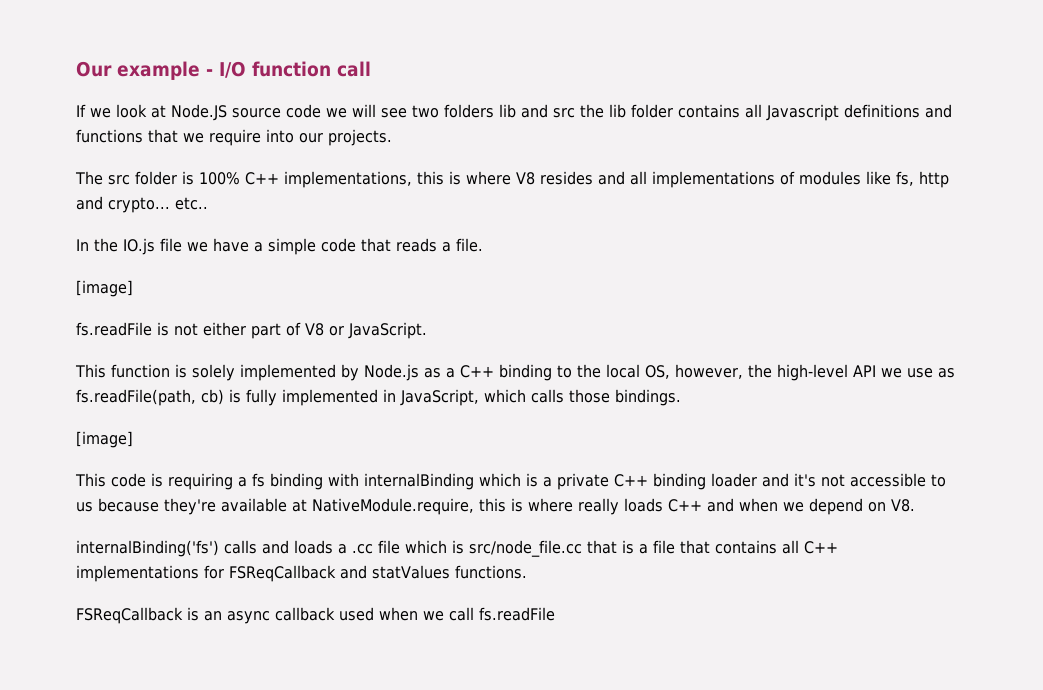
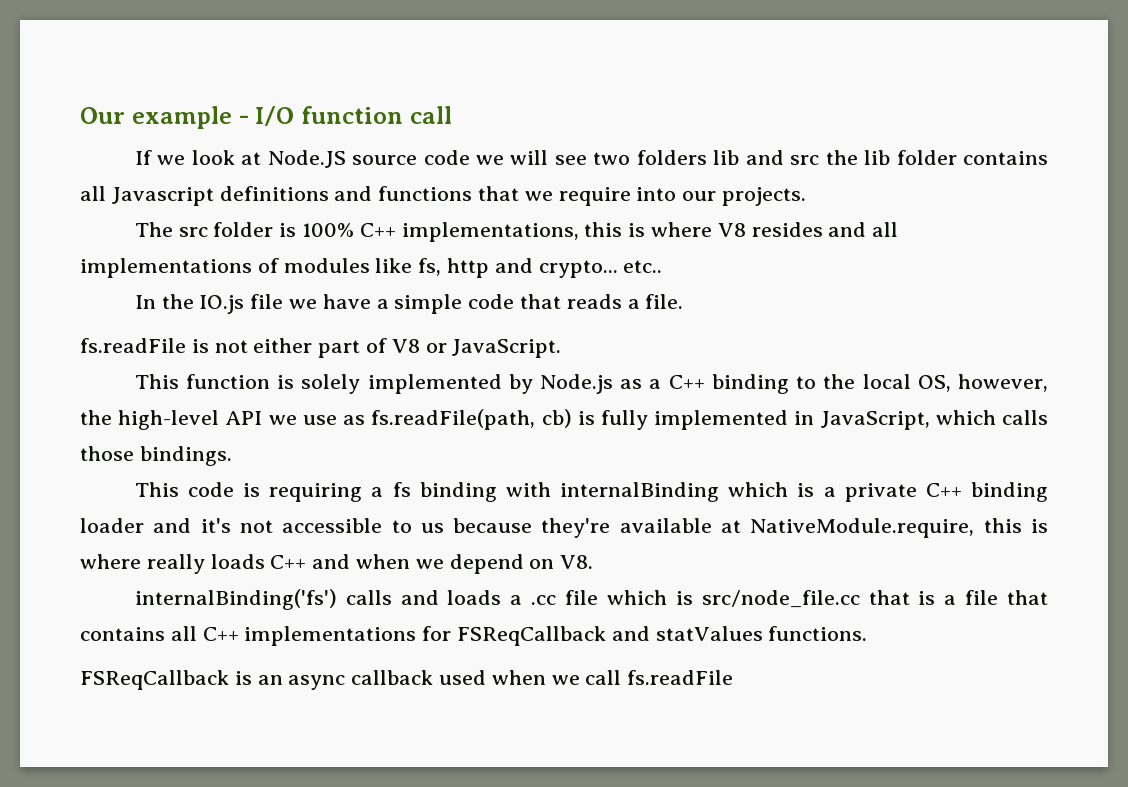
[76,280,133,297] // [image] -> (684, 301) none
[76,431,133,448] // [image] -> (232, 456) none

